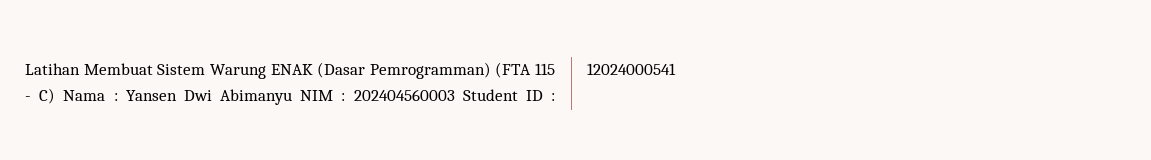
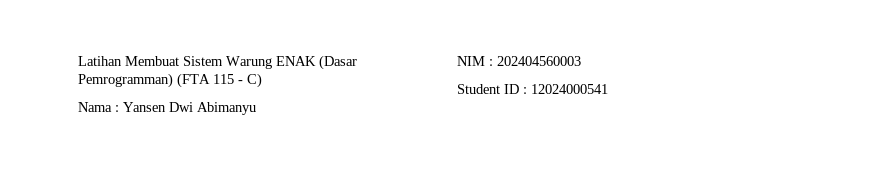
(56, 96) none -> (262, 80) //
(292, 97) none -> (256, 108) //
(455, 95) none -> (581, 61) //

